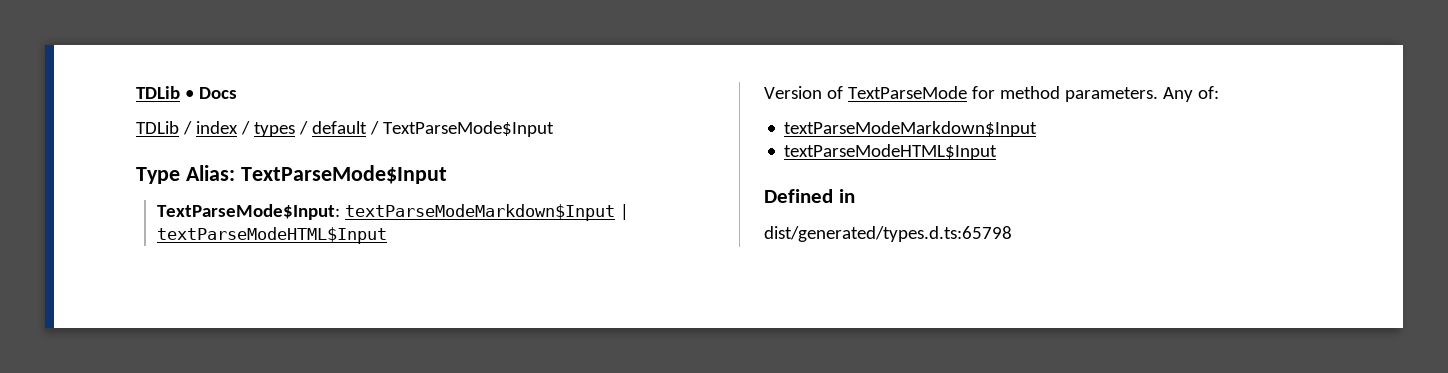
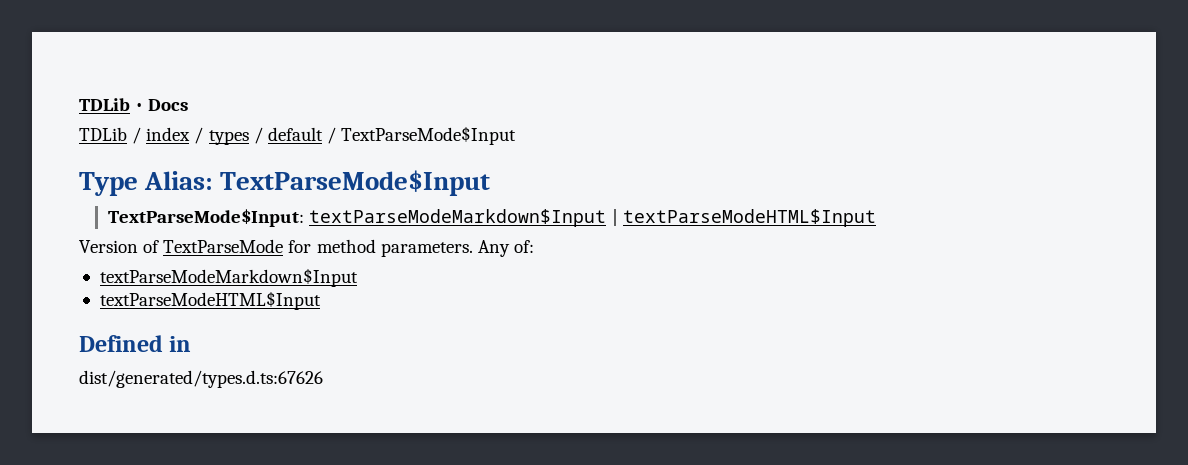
[764,226,1012,242] dist/generated/types.d.ts:65798 -> [79,370,323,388] dist/generated/types.d.ts:67626

